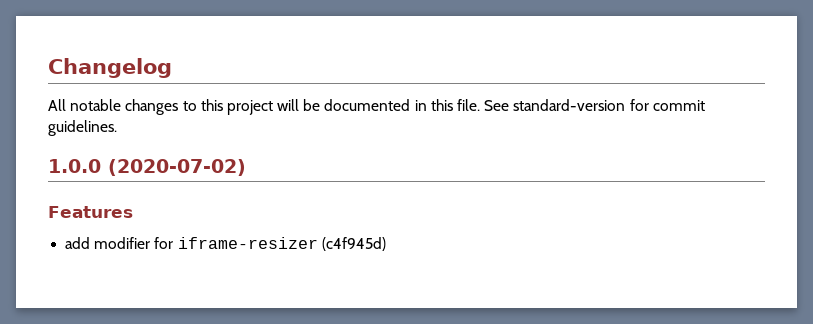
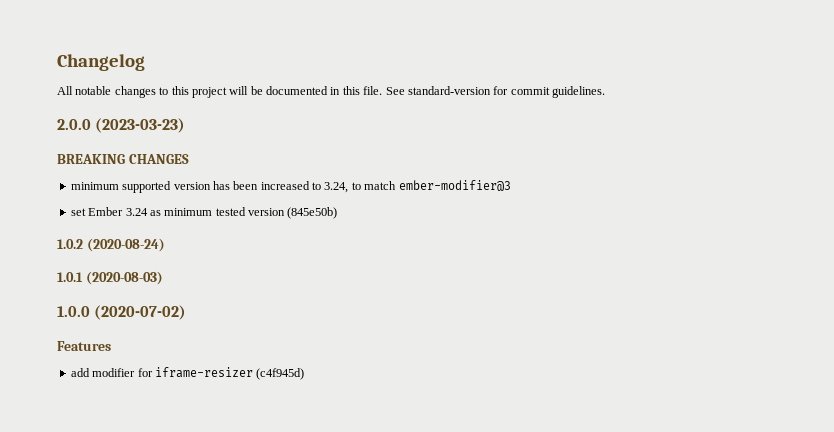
(117, 128) none -> [57,118,186,133] [57,154,189,164] [70,180,511,193] [70,207,338,219] [57,238,165,252] [57,271,163,285] // 2.0.0 (2023-03-23) // BREAKING CHANGES // minimum supported version has been increased to 3.24, to match ember-modifier@3 // set Ember 3.24 as minimum tested version (845e50b) // 1.0.2 (2020-08-24) // 1.0.1 (2020-08-03)

